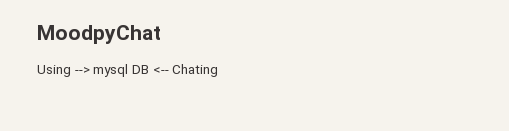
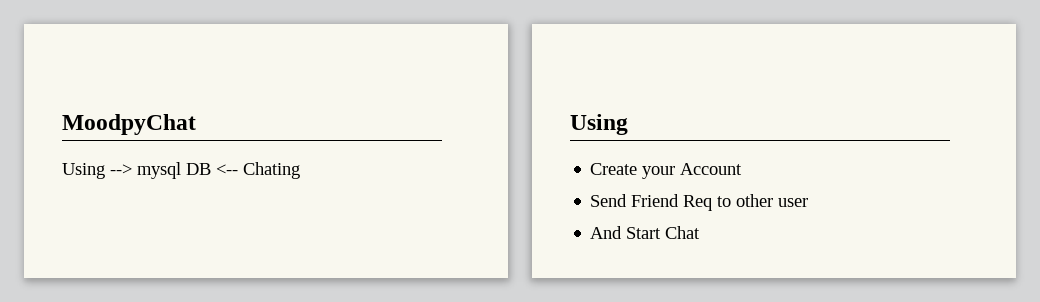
(219, 70) none -> [570,114,628,135] [590,163,743,179] [590,194,809,211] [590,226,701,239] // Using // Create your Account // Send Friend Req to other user // And Start Chat

